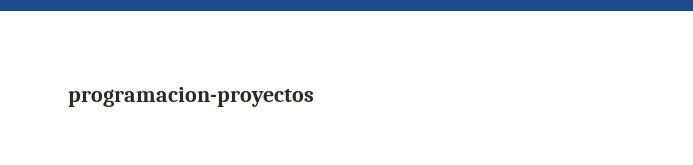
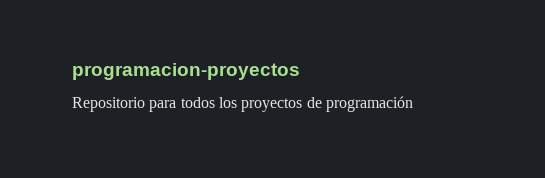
(314, 97) none -> [72,96,413,112] // Repositorio para todos los proyectos de programación

